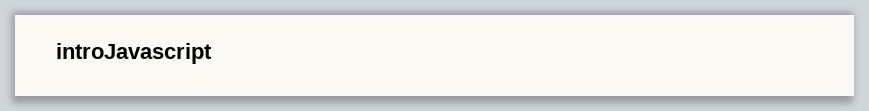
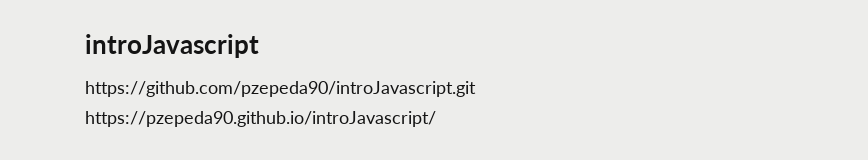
(212, 53) none -> [85,81,476,97] [85,111,436,127] // https://github.com/pzepeda90/introJavascript.git https://pzepeda90.github.io/introJavascript/

